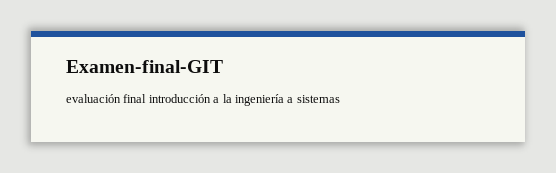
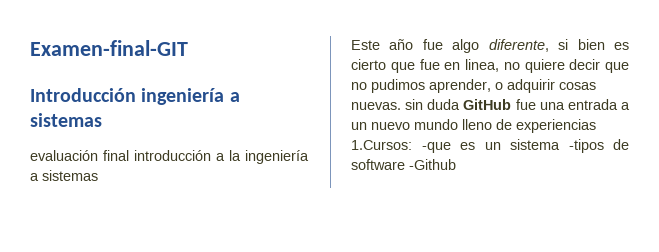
(223, 66) none -> [30,88,240,105] [30,113,102,127] // Introducción ingeniería a sistemas
(340, 99) none -> [351,39,629,53] [351,59,629,73] [351,79,596,93] [351,99,630,110] [351,119,596,133] [351,139,629,153] [351,159,456,170] // Este año fue algo diferente, si bien es cierto que fue en linea, no quiere decir que no pudimos aprender, o adquirir cosas nuevas. sin duda GitHub fue una entrada a un nuevo mundo lleno de experiencias 1.Cursos: -que es un sistema -tipos de software -Github

